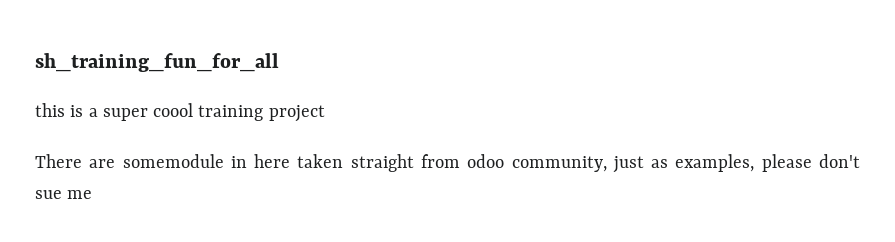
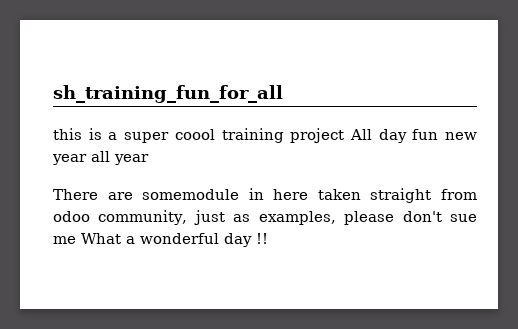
(325, 113) none -> [349,129,477,143] [52,151,149,165] All day fun new year all year
(93, 194) none -> [81,233,268,247] What a wonderful day !!

